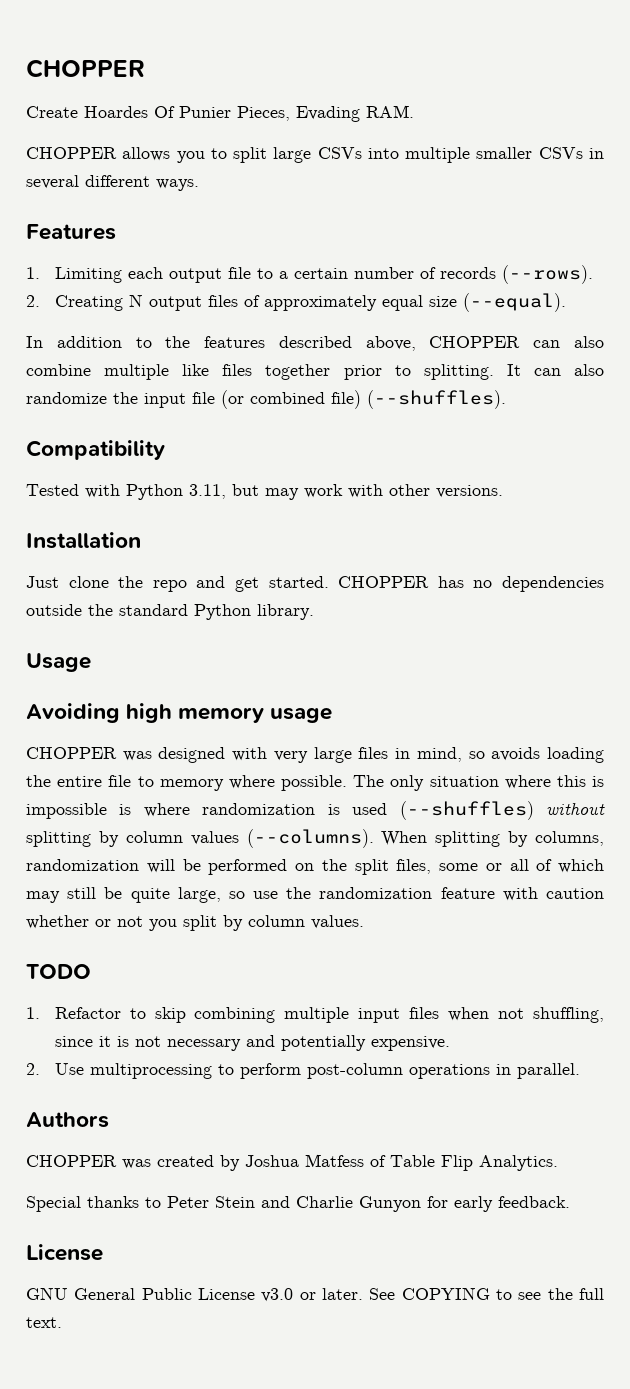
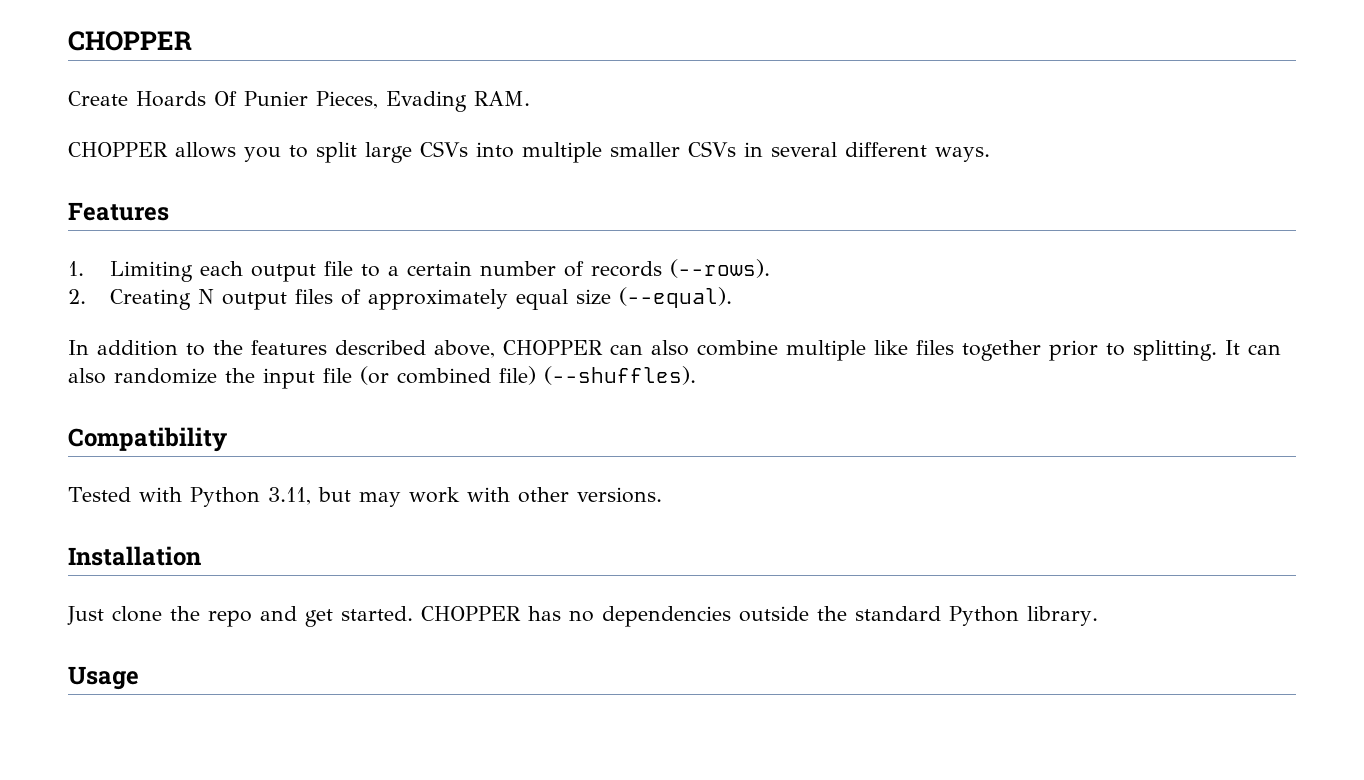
[84,106,148,118] Hoardes -> [136,91,206,107] Hoards
[26,703,333,723] [26,747,605,763] [26,775,604,791] [26,801,605,820] [26,829,604,848] [26,859,604,875] [26,887,604,903] [26,915,364,931] [26,964,91,979] [26,1007,604,1023] [54,1035,450,1051] [26,1063,580,1079] [26,1112,109,1128] [26,1154,558,1171] [26,1196,570,1212] [26,1244,103,1261] [26,1287,604,1302] [26,1317,62,1328] // Avoiding high memory usage // CHOPPER was designed with very large files in mind, so avoids loading the entire file to memory where possible. The only situation where this is impossible is where randomization is used (--shuffles) without splitting by column values (--columns). When splitting by columns, randomization will be performed on the split files, some or all of which may still be quite large, so use the randomization feature with caution whether or not you split by column values. // TODO // 1. Refactor to skip combining multiple input files when not shuffling, since it is not necessary and potentially expensive. // 2. Use multiprocessing to perform post-column operations in parallel. // Authors // CHOPPER was created by Joshua Matfess of Table Flip Analytics. // Special thanks to Peter Stein and Charlie Gunyon for early feedback. // License // GNU General Public License v3.0 or later. See COPYING to see the full text. -> (139, 678) none

